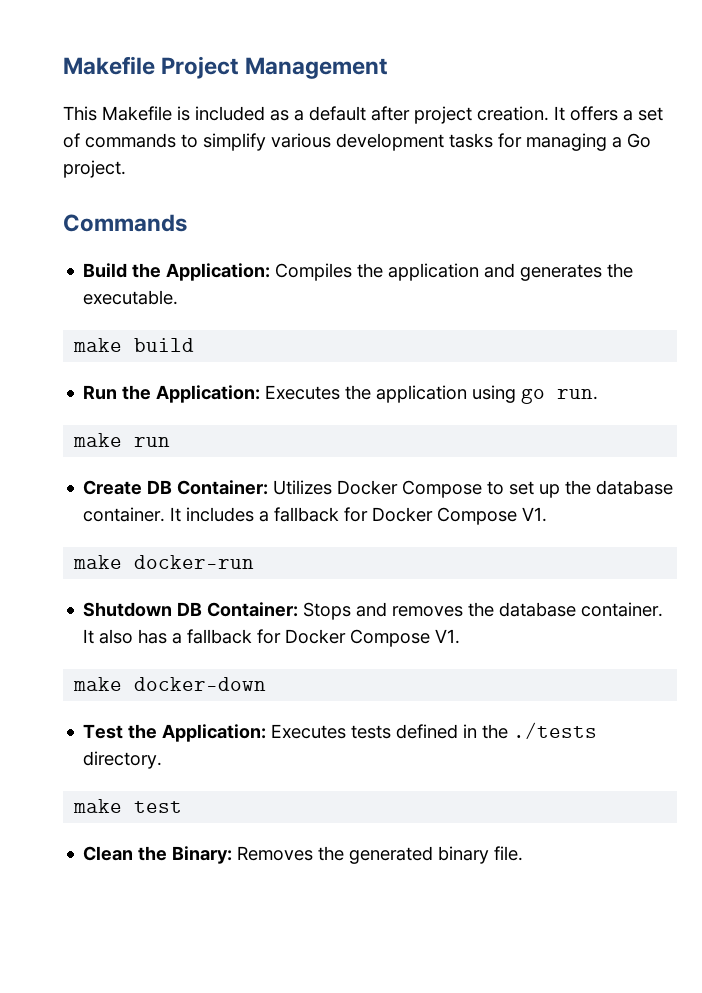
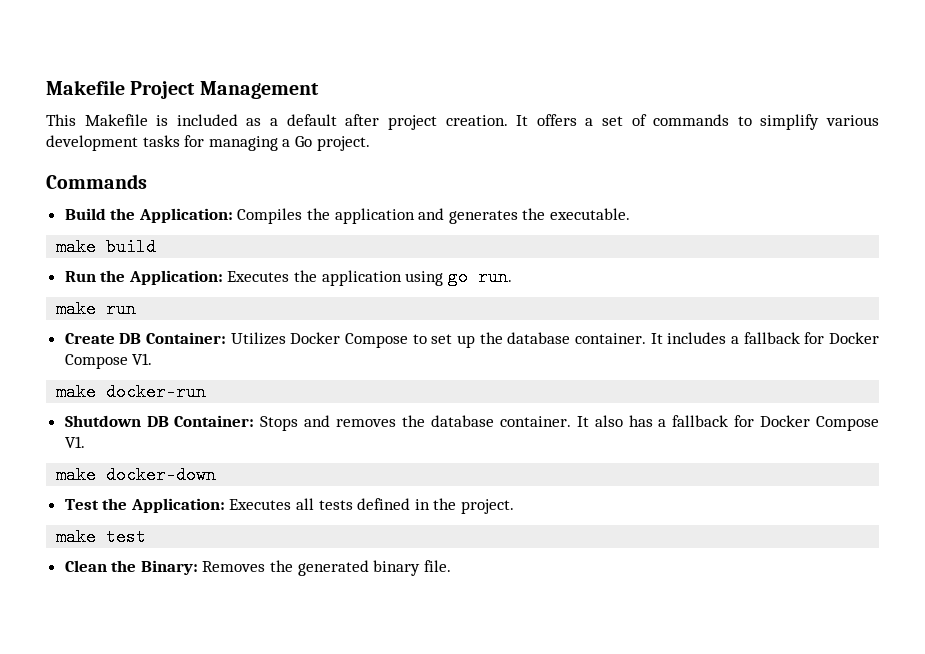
(347, 731) none -> [296,498,315,510] all
[513,722,598,739] [83,751,163,769] ./tests directory. -> [461,499,515,514] project.

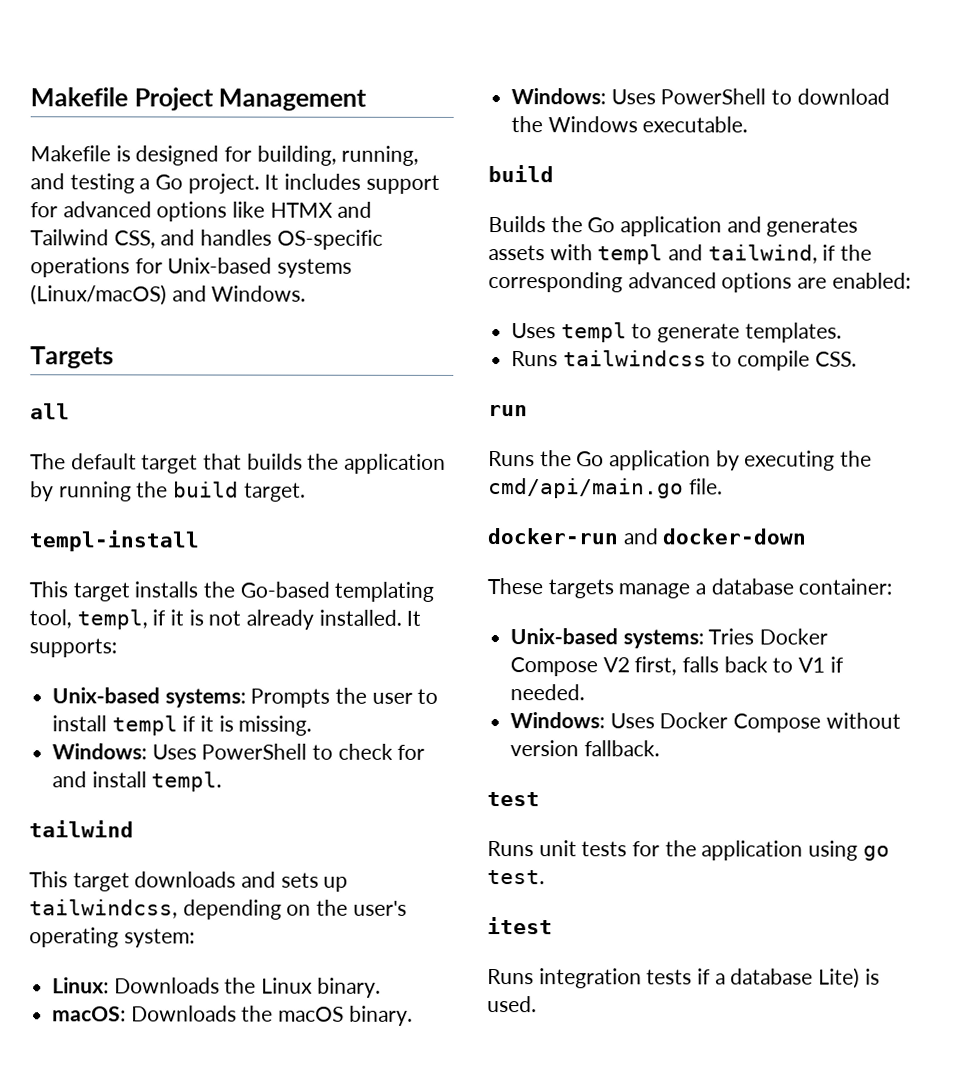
[46,114,76,126] This -> (368, 99) none
[176,114,879,130] [46,135,370,151] [46,174,147,189] [64,208,631,224] [56,238,157,256] [64,268,512,286] [56,300,137,318] [64,332,879,348] [64,353,153,369] [56,383,207,401] [64,415,879,431] [64,436,85,448] [56,466,217,484] [64,498,515,514] [56,528,147,546] [64,560,451,576] included as a default after project creation. It offers a set of commands to simplify various development tasks for managing a Go project. // Commands // Build the Application: Compiles the application and generates the executable. // make build // Run the Application: Executes the application using go run. // make run // Create DB Container: Utilizes Docker Compose to set up the database container. It includes a fallback for Docker Compose V1. // make docker-run // Shutdown DB Container: Stops and removes the database container. It also has a fallback for Docker Compose V1. // make docker-down // Test the Application: Executes all tests defined in the project. // make test // Clean the Binary: Removes the generated binary file. -> [135,145,420,166] [30,173,440,194] [30,201,373,222] [30,229,383,250] [30,257,353,278] [30,284,307,306] [30,346,114,369] [30,403,70,420] [30,453,447,474] [30,481,306,502] [29,530,200,552] [29,581,435,602] [29,609,422,630] [29,638,117,658] [52,687,439,708] [52,715,313,736] [52,743,426,760] [52,771,223,792] [29,820,134,838] [29,871,349,892] [29,899,407,920] [29,927,195,948] [52,977,381,998] [52,1005,413,1026] [511,88,890,105] [511,116,749,133] [488,165,554,183] [488,216,859,237] [488,244,873,265] [488,272,911,293] [511,322,842,343] [511,350,857,371] [488,405,528,417] [488,450,873,471] [488,478,723,499] [487,528,808,545] [487,578,893,599] [510,628,829,649] [510,656,844,677] [510,684,586,701] [510,712,901,733] [510,740,660,757] [487,792,540,807] [487,840,890,861] [487,870,545,885] [487,917,553,935] [487,967,880,989] [487,996,537,1013] designed for building, running, and testing a Go project. It includes support for advanced options like HTMX and Tailwind CSS, and handles OS-specific operations for Unix-based systems (Linux/macOS) and Windows. // Targets // all // The default target that builds the application by running the build target. // templ-install // This target installs the Go-based templating tool, templ, if it is not already installed. It supports: // Unix-based systems: Prompts the user to install templ if it is missing. // Windows: Uses PowerShell to check for and install templ. // tailwind // This target downloads and sets up tailwindcss, depending on the user's operating system: // Linux: Downloads the Linux binary. // macOS: Downloads the macOS binary. // Windows: Uses PowerShell to download the Windows executable. // build // Builds the Go application and generates assets with templ and tailwind, if the corresponding advanced options are enabled: // Uses templ to generate templates. // Runs tailwindcss to compile CSS. // run // Runs the Go application by executing the cmd/api/main.go file. // docker-run and docker-down // These targets manage a database container: // Unix-based systems: Tries Docker Compose V2 first, falls back to V1 if needed. // Windows: Uses Docker Compose without version fallback. // test // Runs unit tests for the application using go test. // itest // Runs integration tests if a database Lite) is used.

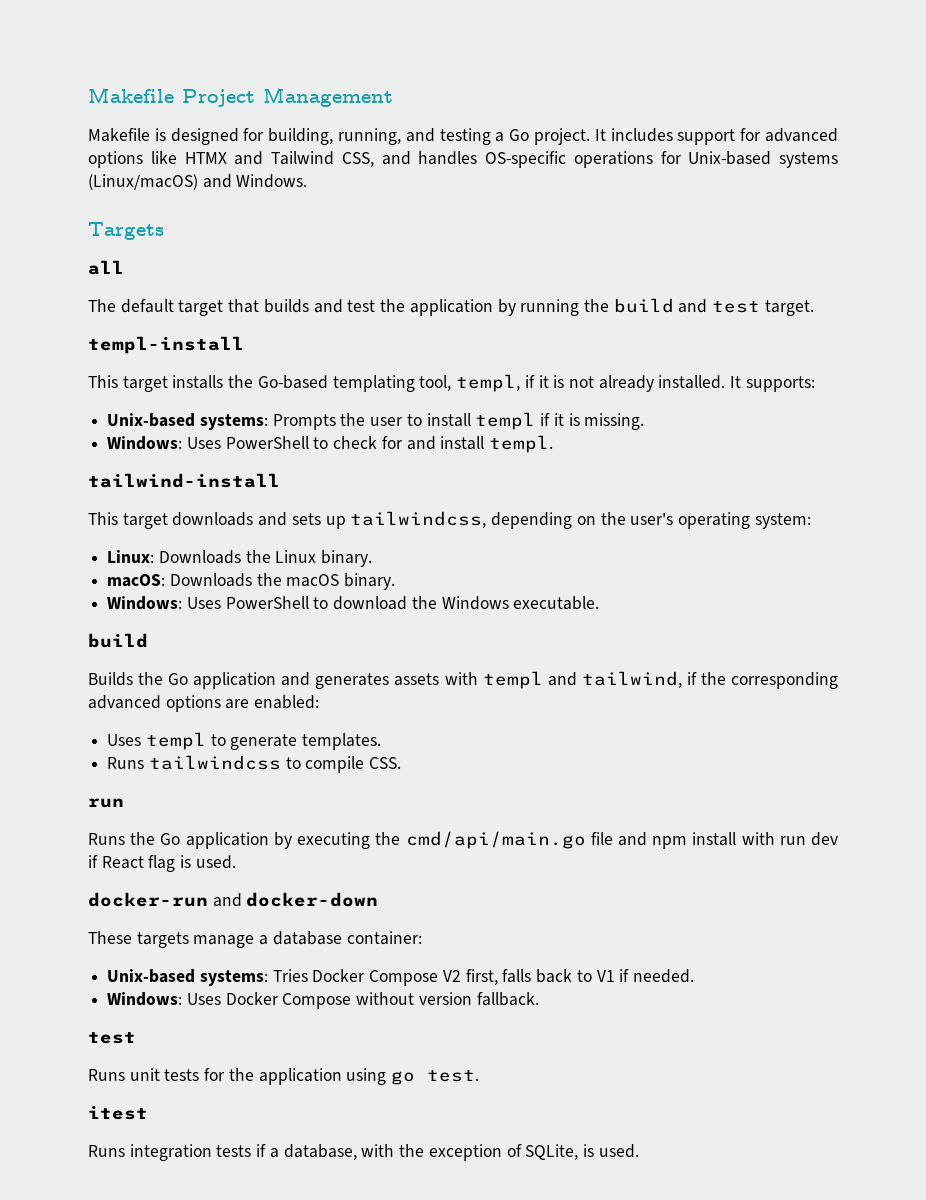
(303, 461) none -> [313,299,376,313] and test
(240, 489) none -> [678,299,761,313] and test
[29,820,134,838] tailwind -> [88,473,280,488] tailwind-install
[688,478,723,495] file. -> [590,832,838,849] [88,855,236,872] file and npm install with run dev if React flag is used.
[730,967,861,989] database Lite) -> [283,1144,579,1161] database, with the exception of SQLite,

